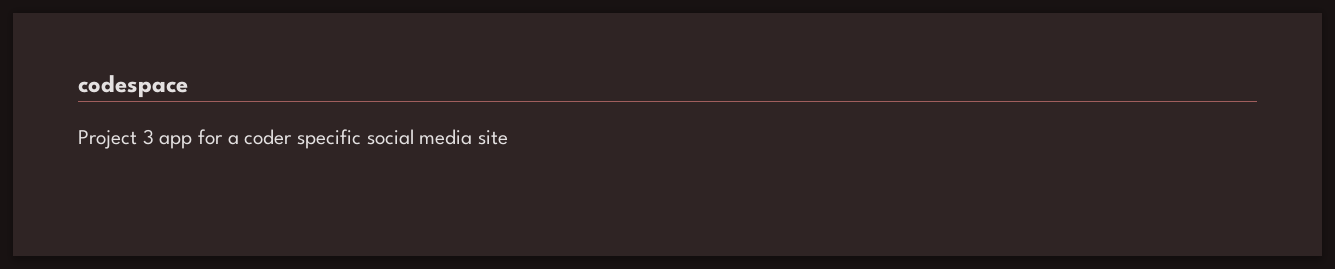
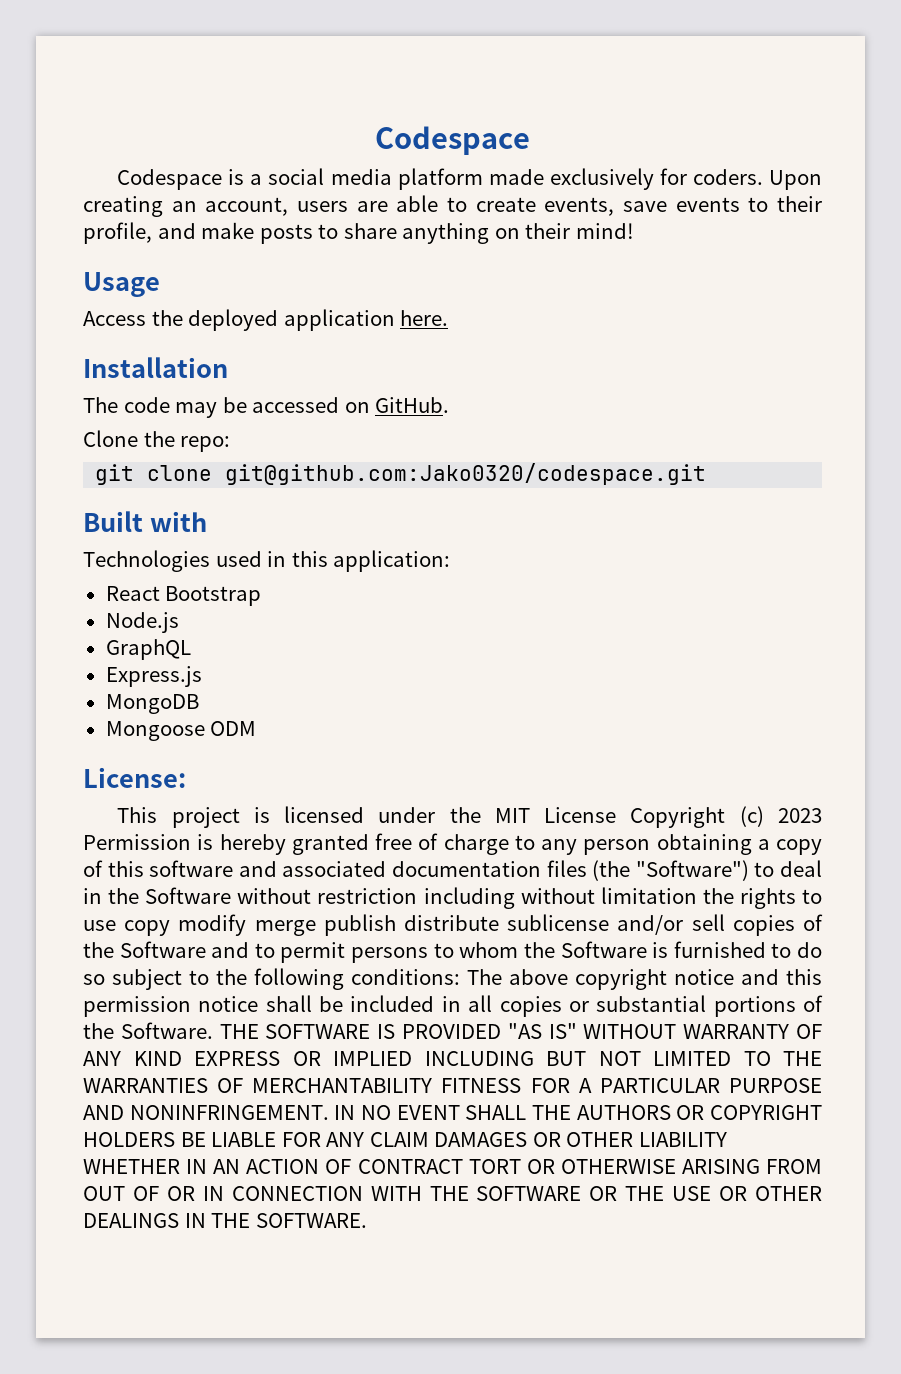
[78,75,188,98] [78,129,509,149] codespace // Project 3 app for a coder specific social media site -> [375,126,530,155] [117,168,823,190] [83,195,822,217] [83,222,634,244] [83,272,160,297] [83,309,449,331] [83,357,228,378] [83,397,450,418] [83,430,231,452] [95,463,707,485] [83,511,207,532] [83,550,451,572] [105,586,262,606] [105,612,179,633] [105,639,191,660] [105,666,202,687] [105,694,199,714] [105,721,257,741] [83,767,186,788] [117,806,822,828] [83,833,822,855] [83,860,823,881] [83,887,823,909] [83,914,824,936] [83,941,823,963] [83,968,822,990] [83,995,824,1017] [83,1022,822,1039] [83,1051,822,1066] [83,1078,822,1093] [83,1105,822,1120] [83,1132,727,1147] [83,1159,823,1174] [83,1186,822,1201] [83,1213,367,1228] Codespace // Codespace is a social media platform made exclusively for coders. Upon creating an account, users are able to create events, save events to their profile, and make posts to share anything on their mind! // Usage // Access the deployed application here. // Installation // The code may be accessed on GitHub. // Clone the repo: // git clone git@github.com:Jako0320/codespace.git // Built with // Technologies used in this application: // React Bootstrap // Node.js // GraphQL // Express.js // MongoDB // Mongoose ODM // License: // This project is licensed under the MIT License Copyright (c) 2023 Permission is hereby granted free of charge to any person obtaining a copy of this software and associated documentation files (the "Software") to deal in the Software without restriction including without limitation the rights to use copy modify merge publish distribute sublicense and/or sell copies of the Software and to permit persons to whom the Software is furnished to do so subject to the following conditions: The above copyright notice and this permission notice shall be included in all copies or substantial portions of the Software. THE SOFTWARE IS PROVIDED "AS IS" WITHOUT WARRANTY OF ANY KIND EXPRESS OR IMPLIED INCLUDING BUT NOT LIMITED TO THE WARRANTIES OF MERCHANTABILITY FITNESS FOR A PARTICULAR PURPOSE AND NONINFRINGEMENT. IN NO EVENT SHALL THE AUTHORS OR COPYRIGHT HOLDERS BE LIABLE FOR ANY CLAIM DAMAGES OR OTHER LIABILITY WHETHER IN AN ACTION OF CONTRACT TORT OR OTHERWISE ARISING FROM OUT OF OR IN CONNECTION WITH THE SOFTWARE OR THE USE OR OTHER DEALINGS IN THE SOFTWARE.

